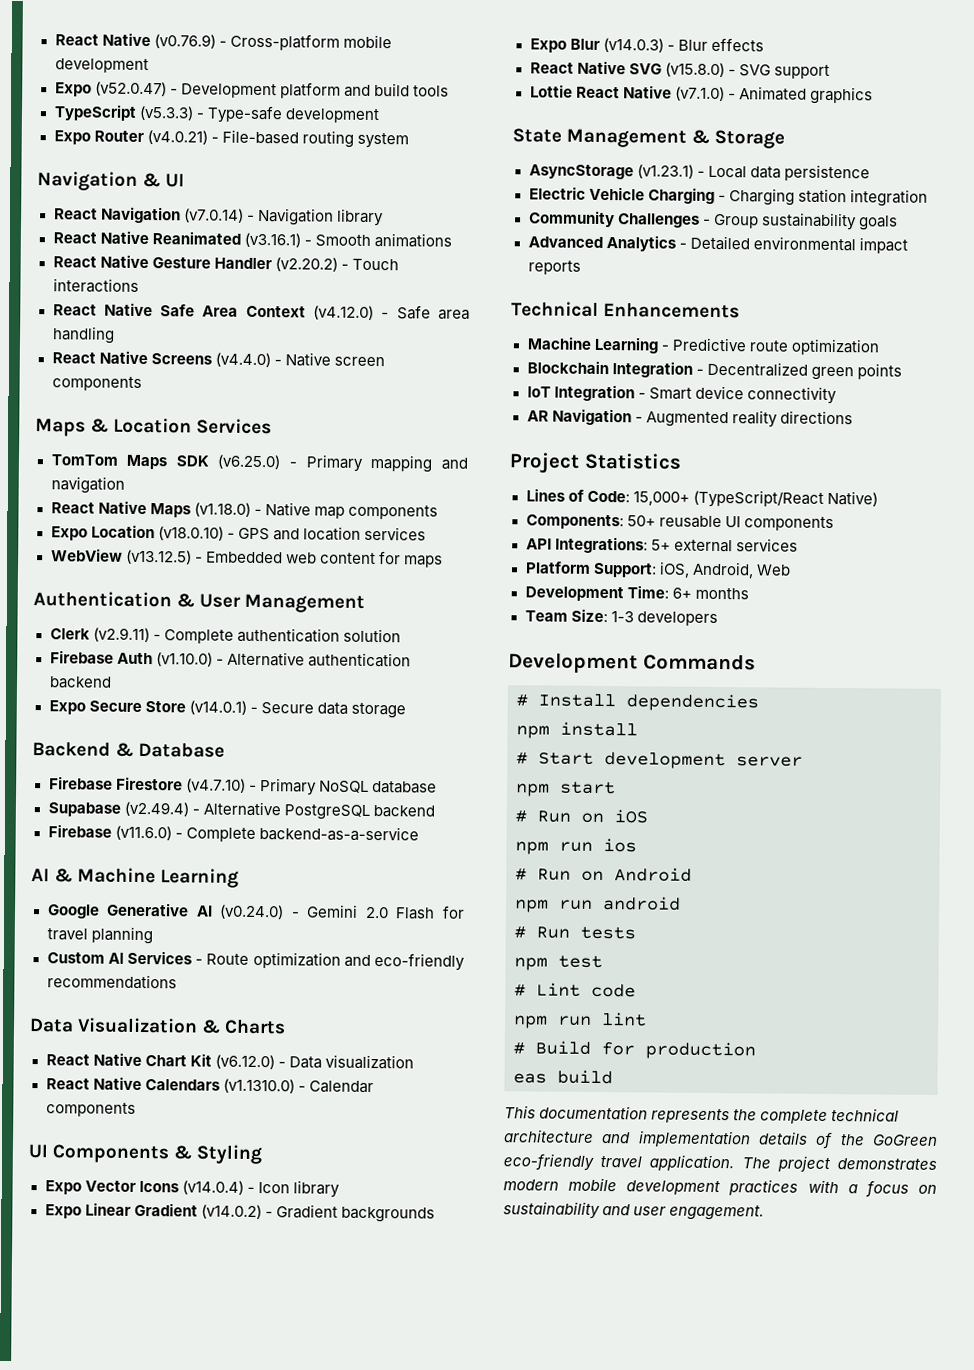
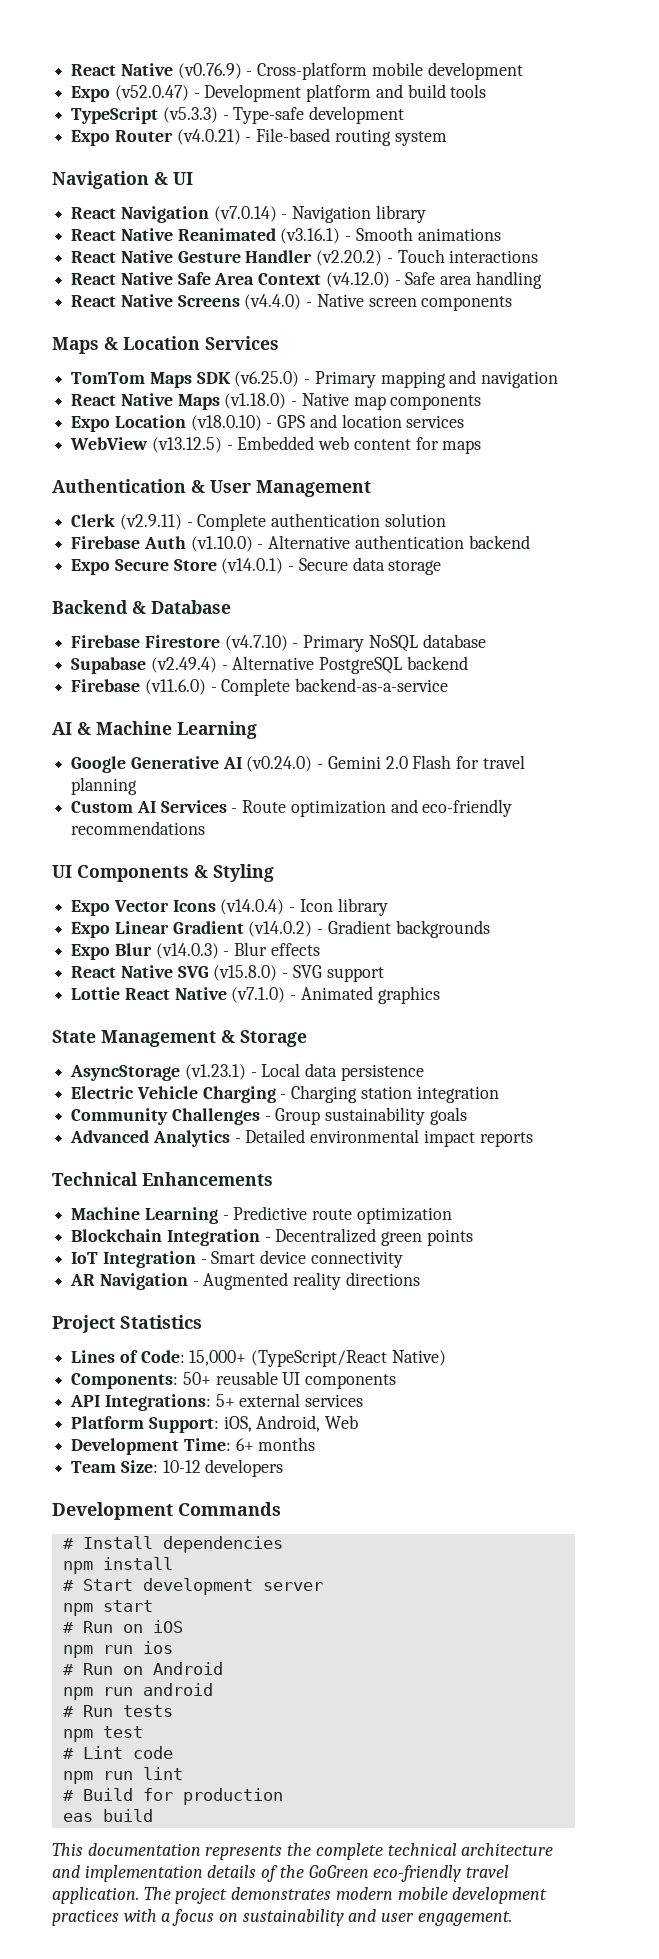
[29,1017,287,1035] [45,1052,414,1070] [45,1076,374,1094] [45,1102,136,1117] // Data Visualization & Charts // React Native Chart Kit (v6.12.0) - Data visualization // React Native Calendars (v1.1310.0) - Calendar components -> (206, 828) none
[610,611,634,623] 1-3 -> [162,1460,201,1473] 10-12

